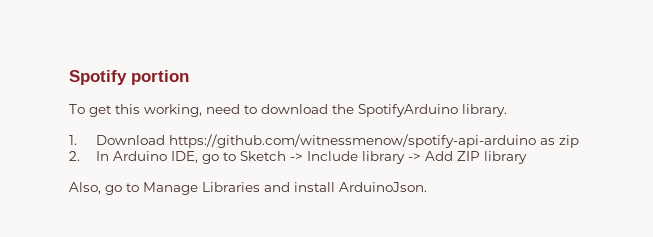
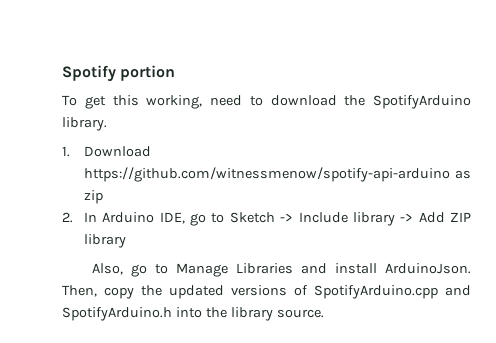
(427, 187) none -> [62,285,471,299] [62,307,324,321] Then, copy the updated versions of SpotifyArduino.cpp and SpotifyArduino.h into the library source.

